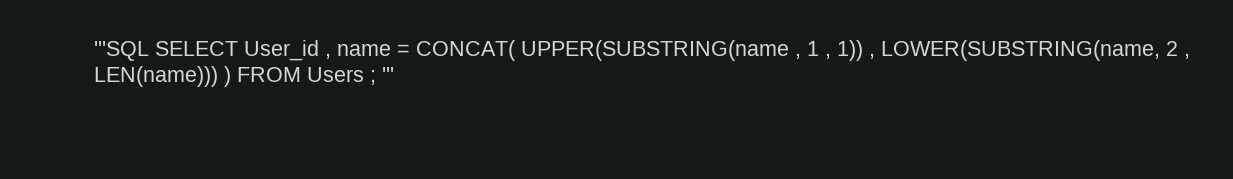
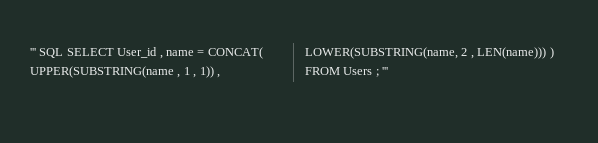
[94,41,149,61] '''SQL -> [30,48,64,58] ''' SQL

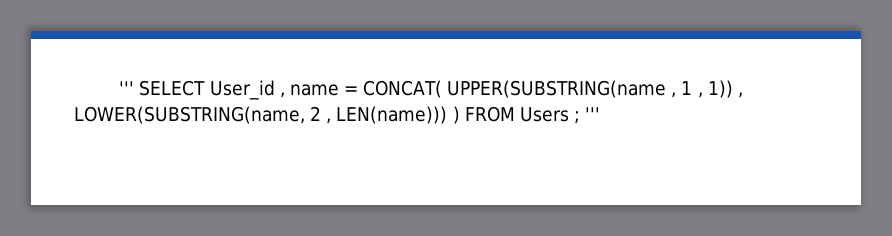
[30,48,64,58] ''' SQL -> [119,81,135,95] '''

